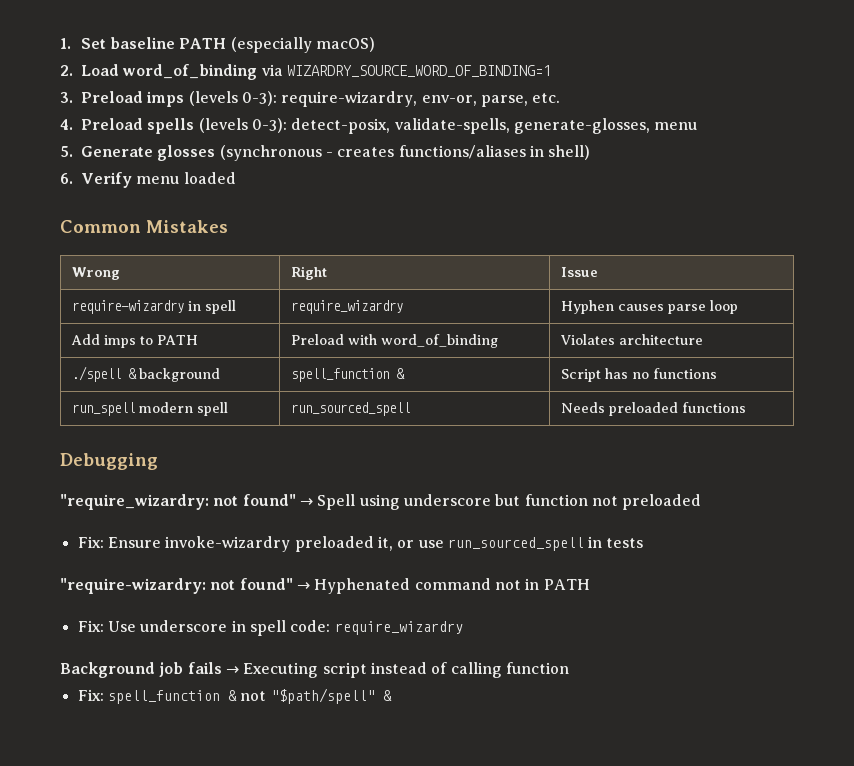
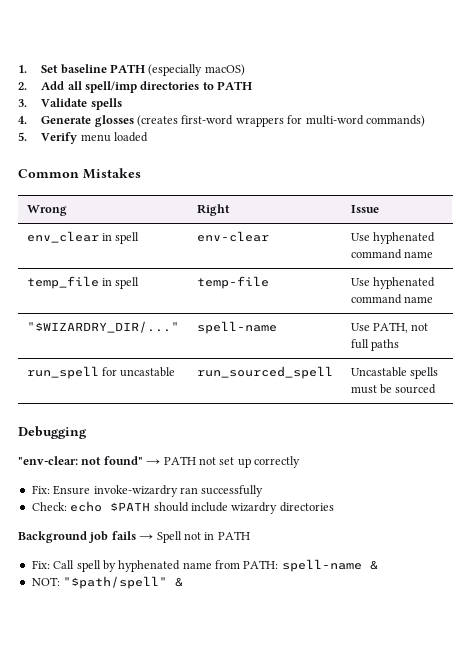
[81,64,551,80] [60,91,561,107] [60,118,698,134] [60,145,591,161] [60,173,73,184] Load word_of_binding via WIZARDRY_SOURCE_WORD_OF_BINDING=1 // 3. Preload imps (levels 0-3): require-wizardry, env-or, parse, etc. // 4. Preload spells (levels 0-3): detect-posix, validate-spells, generate-glosses, menu // 5. Generate glosses (synchronous - creates functions/aliases in shell) // 6. -> [41,81,253,93] [18,98,122,110] [18,115,425,127] [18,132,27,141] Add all spell/imp directories to PATH // 3. Validate spells // 4. Generate glosses (creates first-word wrappers for multi-word commands) // 5.
[71,300,236,314] [290,300,403,314] [560,300,738,314] [70,334,198,348] [290,334,498,348] [559,334,703,345] [71,366,220,382] [290,368,405,382] [560,368,717,382] require-wizardry in spell | require_wizardry | Hyphen causes parse loop // Add imps to PATH | Preload with word_of_binding | Violates architecture // ./spell & background | spell_function & | Script has no functions -> [26,231,140,244] [196,231,269,242] [350,232,435,244] [350,249,433,259] [26,276,140,289] [196,276,269,289] [350,277,435,289] [350,294,433,304] [26,321,179,333] [196,321,277,334] [350,322,429,333] [350,339,399,351] env_clear in spell | env-clear | Use hyphenated command name // temp_file in spell | temp-file | Use hyphenated command name // "$WIZARDRY_DIR/..." | spell-name | Use PATH, not full paths
[138,402,228,416] modern spell -> [101,367,176,377] for uncastable
[560,402,746,416] Needs preloaded functions -> [350,367,438,379] [350,384,437,394] Uncastable spells must be sourced
[60,494,702,510] [77,536,644,552] [60,578,590,594] [77,620,463,636] [60,662,569,678] [77,689,267,704] "require_wizardry: not found" → Spell using underscore but function not preloaded // Fix: Ensure invoke-wizardry preloaded it, or use run_sourced_spell in tests // "require-wizardry: not found" → Hyphenated command not in PATH // Fix: Use underscore in spell code: require_wizardry // Background job fails → Executing script instead of calling function // Fix: spell_function & not -> [18,456,300,468] [31,485,264,497] [31,501,334,514] [18,531,250,543] [31,559,378,572] [31,577,60,586] "env-clear: not found" → PATH not set up correctly // Fix: Ensure invoke-wizardry ran successfully // Check: echo $PATH should include wizardry directories // Background job fails → Spell not in PATH // Fix: Call spell by hyphenated name from PATH: spell-name & // NOT:

